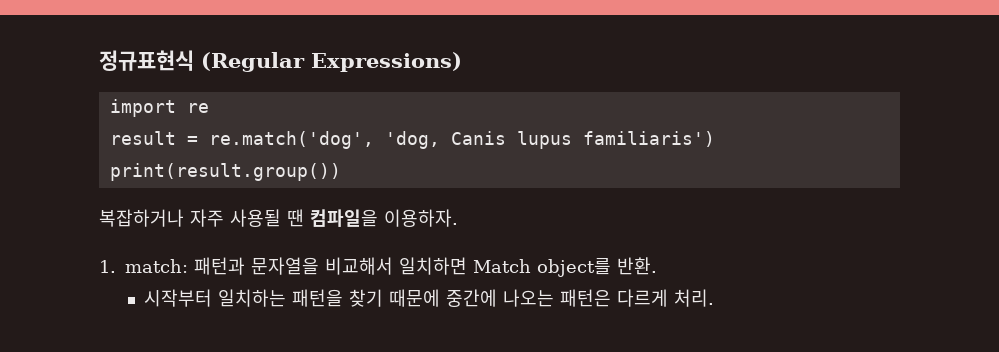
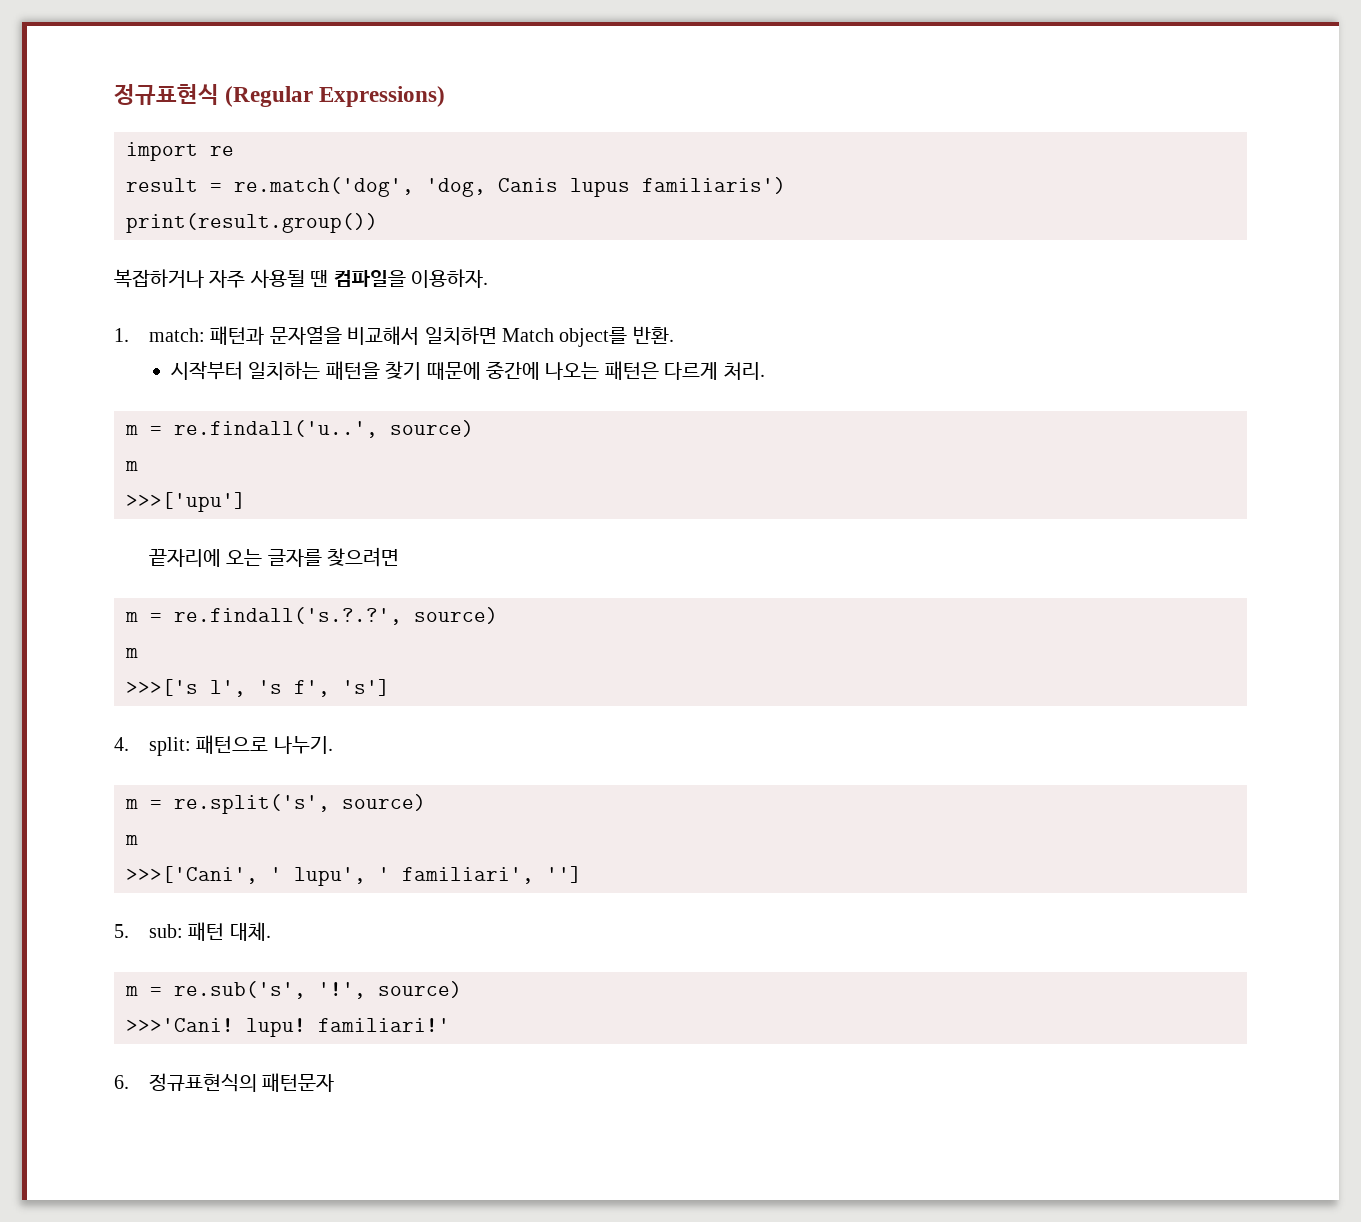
(715, 298) none -> [125,420,474,438] [125,461,138,471] [126,492,246,512] [148,547,400,567] [125,607,498,625] [125,648,138,658] [126,679,390,697] [114,735,333,756] [125,794,426,814] [125,835,138,845] [126,866,582,886] [114,922,271,941] [125,981,462,999] [126,1018,450,1037] [114,1073,335,1092] // m = re.findall('u..', source) // m // >>>['upu'] // 끝자리에 오는 글자를 찾으려면 // m = re.findall('s.?.?', source) // m // >>>['s l', 's f', 's'] // 4. split: 패턴으로 나누기. // m = re.split('s', source) // m // >>>['Cani', ' lupu', ' familiari', ''] // 5. sub: 패턴 대체. // m = re.sub('s', '!', source) // >>>'Cani! lupu! familiari!' // 6. 정규표현식의 패턴문자

